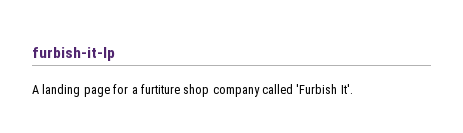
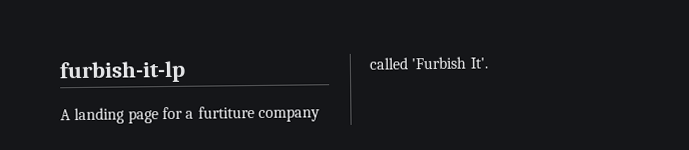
[183,84,210,97] shop -> (255, 112) none

